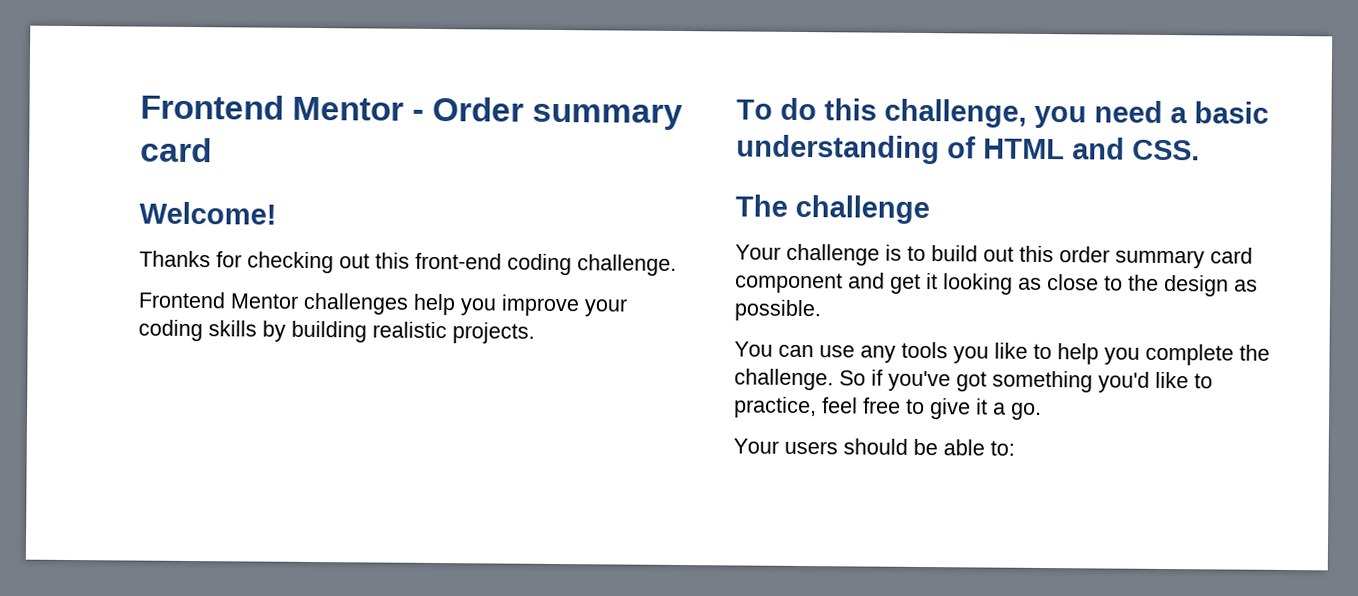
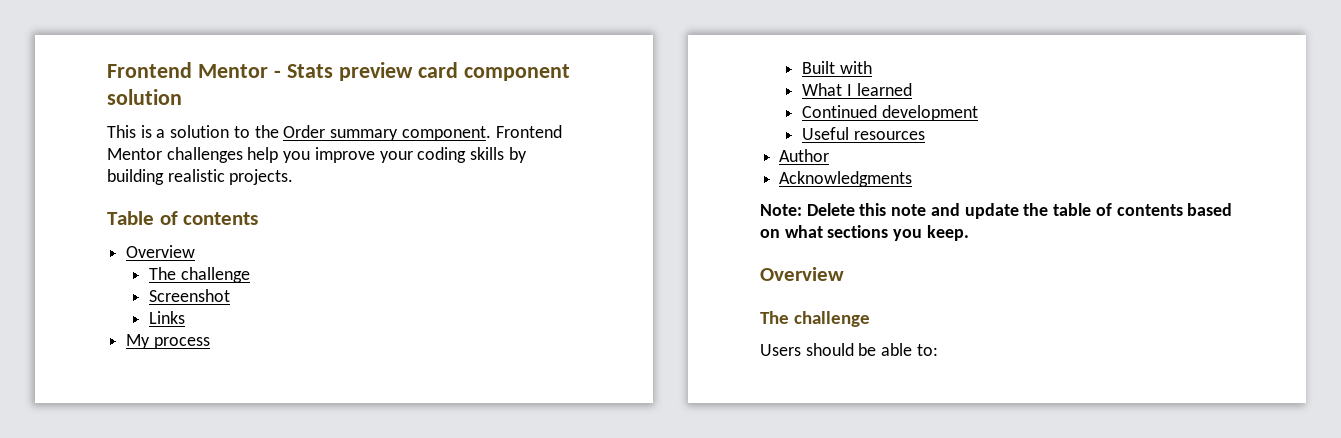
[432,96,684,131] [140,137,212,163] [139,201,277,225] [139,250,677,276] Order summary card // Welcome! // Thanks for checking out this front-end coding challenge. // -> [286,62,570,81] [107,89,182,105] [107,125,491,141] Stats preview card component solution // This is a solution to the Order summary component.
[736,97,1269,129] [736,134,1200,165] [735,194,930,225] [735,243,1253,269] [735,272,1258,297] [734,299,821,322] [734,341,1270,366] [734,368,1213,393] [734,396,1042,420] [733,438,838,455] To do this challenge, you need a basic understanding of HTML and CSS. // The challenge // Your challenge is to build out this order summary card component and get it looking as close to the design as possible. // You can use any tools you like to help you complete the challenge. So if you've got something you'd like to practice, feel free to give it a go. // Your users -> [107,211,259,225] [126,245,196,258] [149,267,250,283] [149,289,231,302] [149,311,186,324] [126,334,210,349] [802,61,872,74] [802,83,912,96] [802,105,978,121] [802,127,925,140] [779,149,830,162] [779,171,913,187] [760,203,1233,219] [760,225,969,241] [760,267,844,281] [760,311,871,327] [760,344,801,356] Table of contents // Overview // The challenge // Screenshot // Links // My process // Built with // What I learned // Continued development // Useful resources // Author // Acknowledgments // Note: Delete this note and update the table of contents based on what sections you keep. // Overview // The challenge // Users

